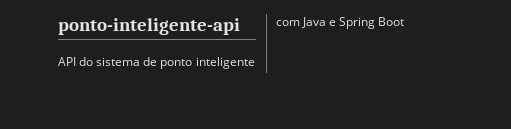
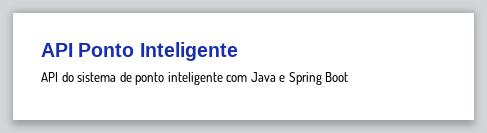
[58,18,240,35] ponto-inteligente-api -> [41,42,238,61] API Ponto Inteligente

